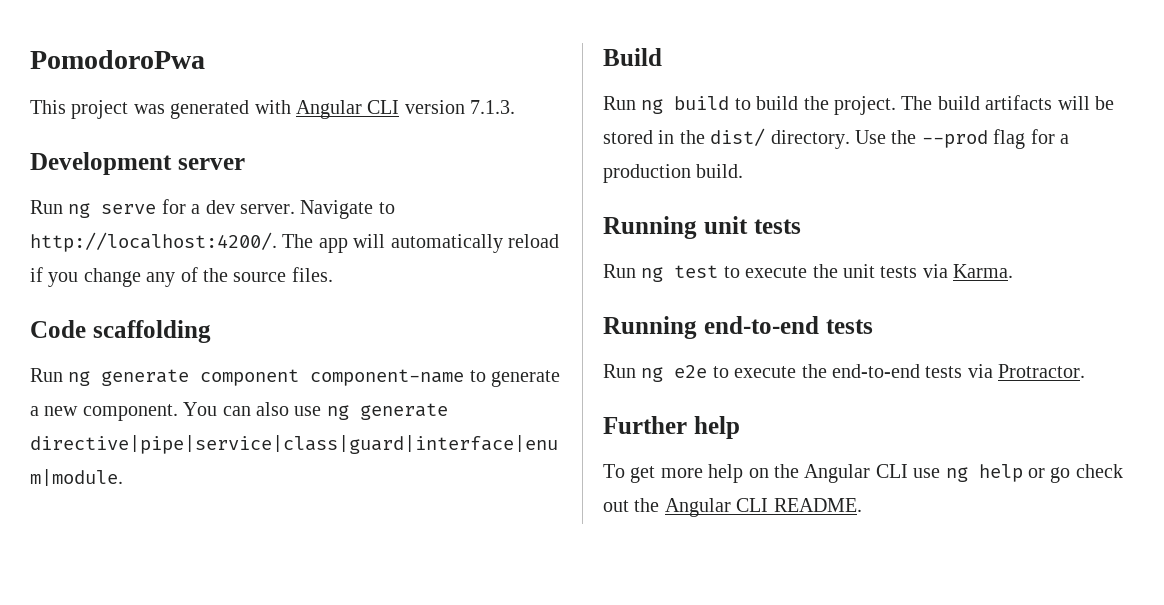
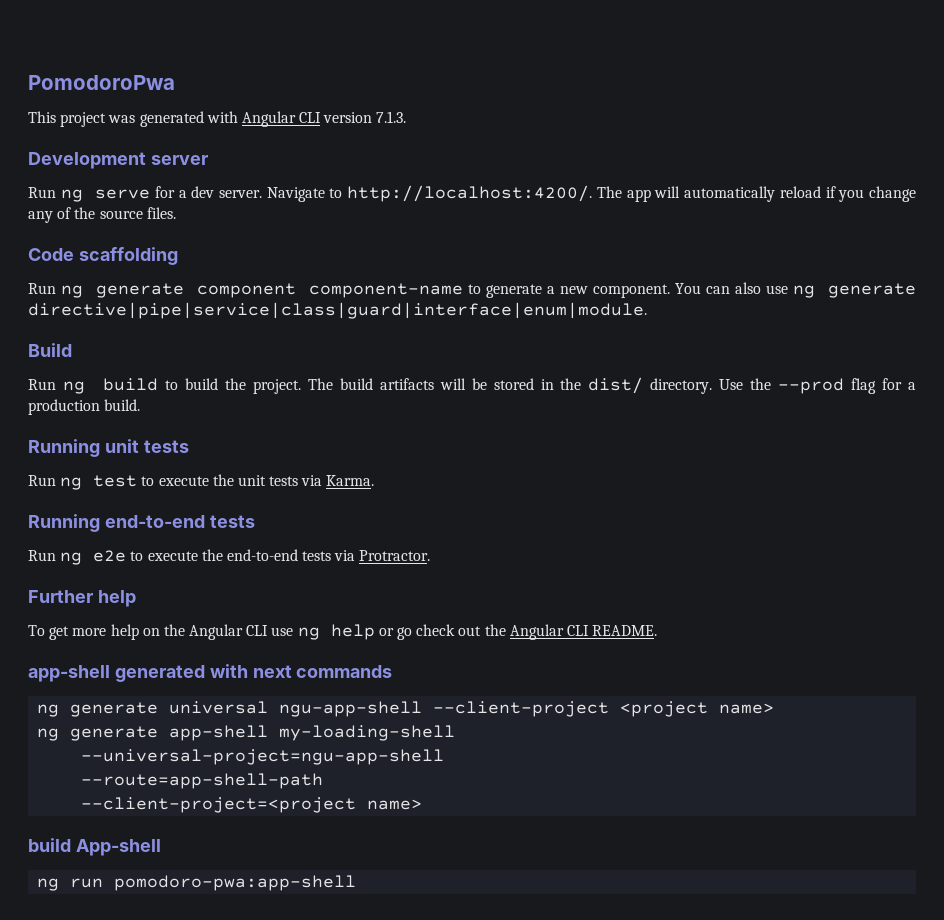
(862, 505) none -> [28,664,393,682] [37,701,775,717] [37,725,456,741] [81,749,445,765] [81,773,324,789] [81,797,423,813] [28,838,161,856] [37,875,357,891] // app-shell generated with next commands // ng generate universal ngu-app-shell --client-project <project name> // ng generate app-shell my-loading-shell // --universal-project=ngu-app-shell // --route=app-shell-path // --client-project=<project name> // build App-shell // ng run pomodoro-pwa:app-shell

